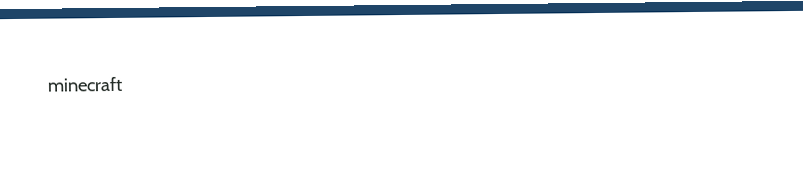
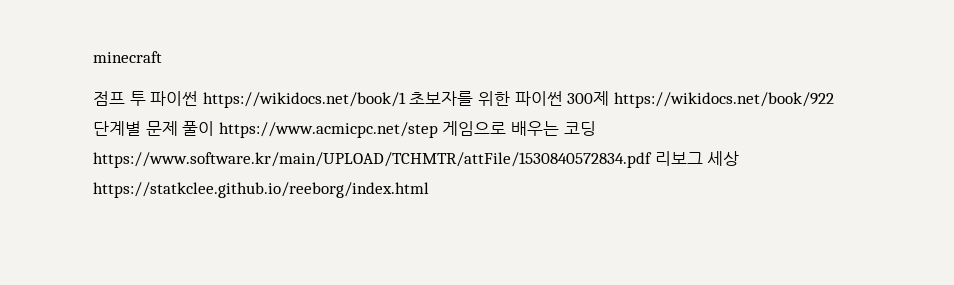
(123, 84) none -> [93,91,834,108] [93,121,596,138] [93,151,740,168] [93,182,429,198] // 점프 투 파이썬 https://wikidocs.net/book/1 초보자를 위한 파이썬 300제 https://wikidocs.net/book/922 단계별 문제 풀이 https://www.acmicpc.net/step 게임으로 배우는 코딩 https://www.software.kr/main/UPLOAD/TCHMTR/attFile/1530840572834.pdf 리보그 세상 https://statkclee.github.io/reeborg/index.html

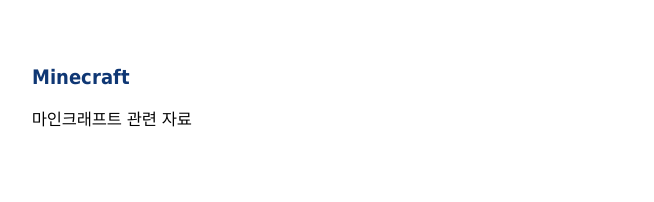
[93,51,162,63] [93,91,834,108] [93,121,596,138] [93,151,740,168] [93,182,429,198] minecraft // 점프 투 파이썬 https://wikidocs.net/book/1 초보자를 위한 파이썬 300제 https://wikidocs.net/book/922 단계별 문제 풀이 https://www.acmicpc.net/step 게임으로 배우는 코딩 https://www.software.kr/main/UPLOAD/TCHMTR/attFile/1530840572834.pdf 리보그 세상 https://statkclee.github.io/reeborg/index.html -> [32,68,130,85] [32,111,192,127] Minecraft // 마인크래프트 관련 자료

